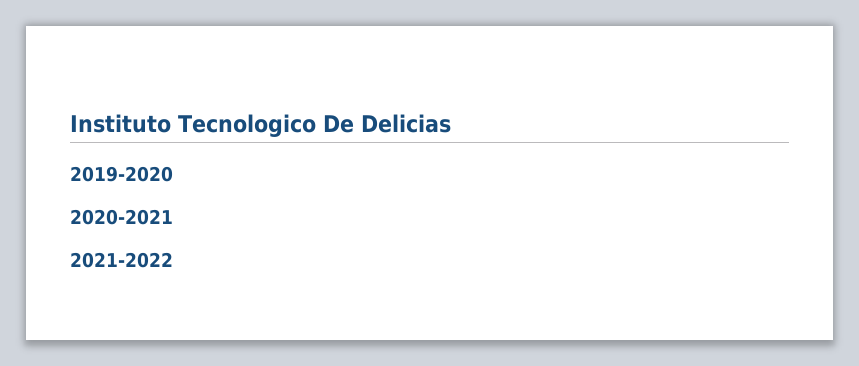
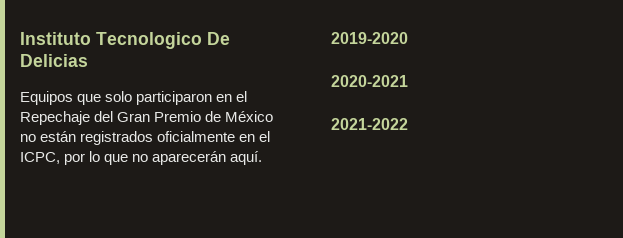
(451, 123) none -> [20,91,248,105] [20,111,274,125] [20,131,271,145] [20,151,263,165] // Equipos que solo participaron en el Repechaje del Gran Premio de México no están registrados oficialmente en el ICPC, por lo que no aparecerán aquí.

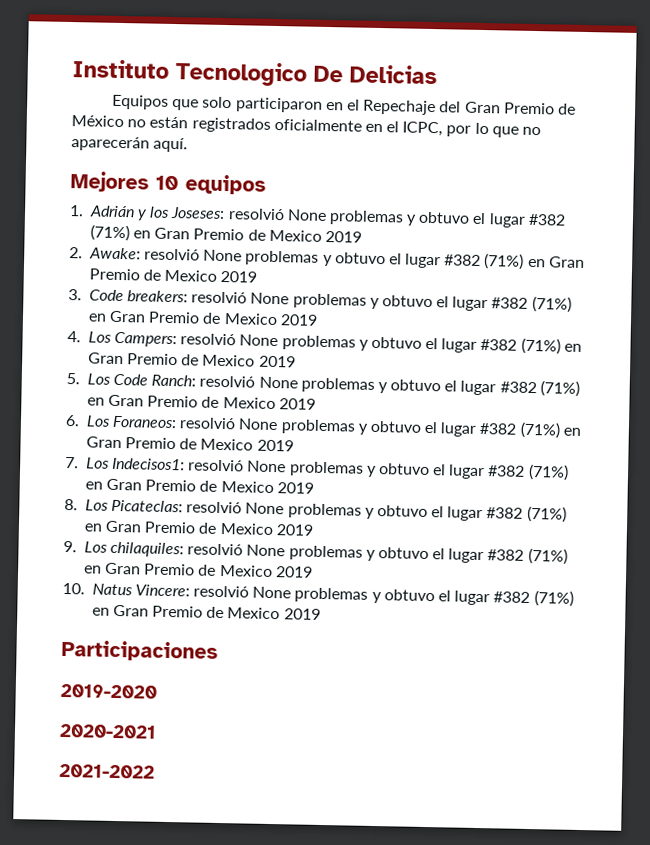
(263, 158) none -> [70,171,266,195] [69,205,566,228] [89,224,362,243] [69,247,585,270] [88,268,258,283] [68,289,572,313] [87,310,318,326] [67,330,582,355] [87,352,296,368] [66,372,580,397] [86,394,316,410] [65,414,581,439] [85,436,294,452] [65,456,569,481] [84,478,314,494] [64,498,567,523] [83,520,314,536] [63,540,568,565] [83,562,313,578] [62,582,574,607] [91,604,321,620] [61,639,218,662] // Mejores 10 equipos // 1. Adrián y los Joseses: resolvió None problemas y obtuvo el lugar #382 (71%) en Gran Premio de Mexico 2019 // 2. Awake: resolvió None problemas y obtuvo el lugar #382 (71%) en Gran Premio de Mexico 2019 // 3. Code breakers: resolvió None problemas y obtuvo el lugar #382 (71%) en Gran Premio de Mexico 2019 // 4. Los Campers: resolvió None problemas y obtuvo el lugar #382 (71%) en Gran Premio de Mexico 2019 // 5. Los Code Ranch: resolvió None problemas y obtuvo el lugar #382 (71%) en Gran Premio de Mexico 2019 // 6. Los Foraneos: resolvió None problemas y obtuvo el lugar #382 (71%) en Gran Premio de Mexico 2019 // 7. Los Indecisos1: resolvió None problemas y obtuvo el lugar #382 (71%) en Gran Premio de Mexico 2019 // 8. Los Picateclas: resolvió None problemas y obtuvo el lugar #382 (71%) en Gran Premio de Mexico 2019 // 9. Los chilaquiles: resolvió None problemas y obtuvo el lugar #382 (71%) en Gran Premio de Mexico 2019 // 10. Natus Vincere: resolvió None problemas y obtuvo el lugar #382 (71%) en Gran Premio de Mexico 2019 // Participaciones

